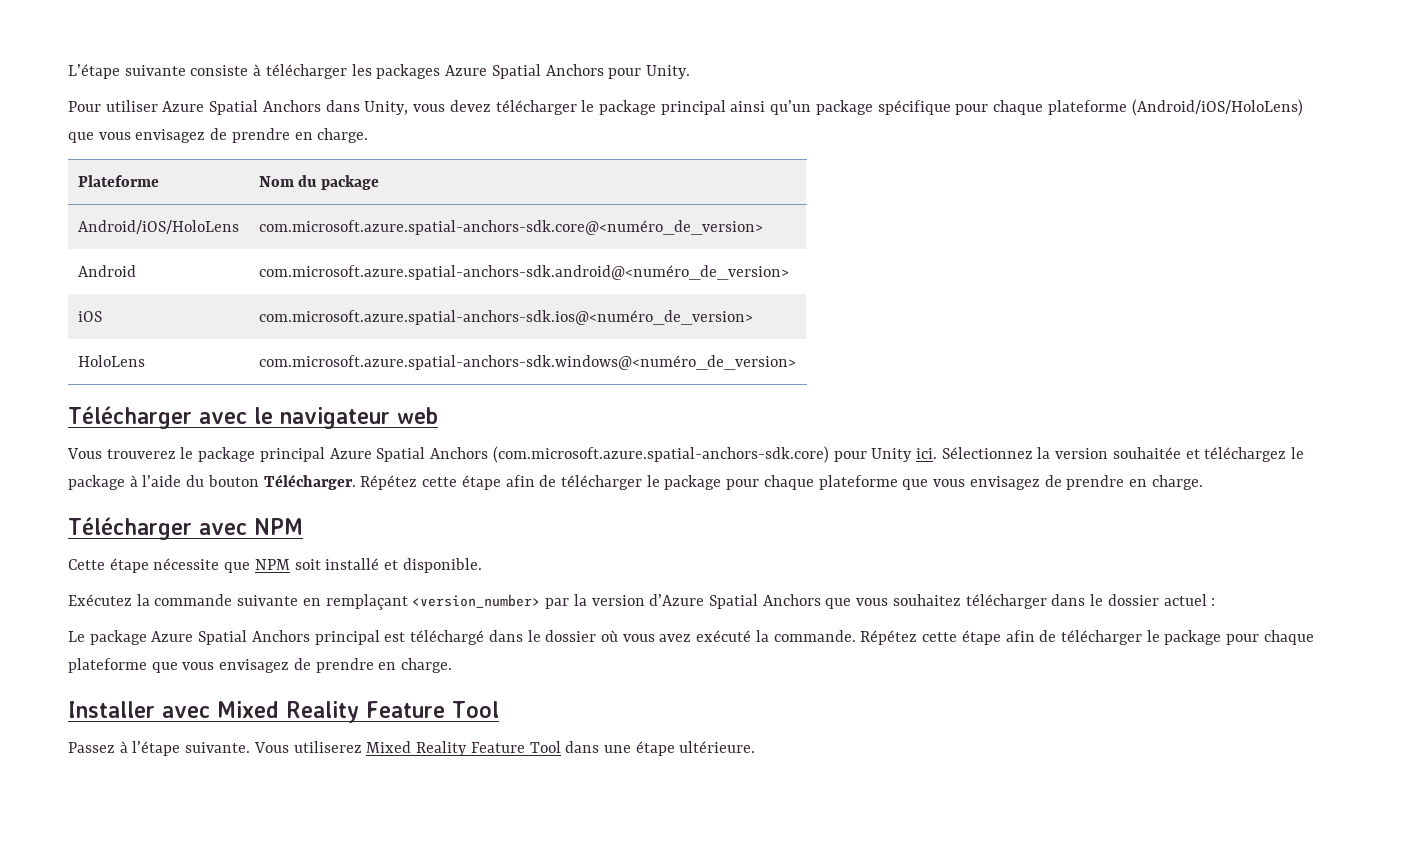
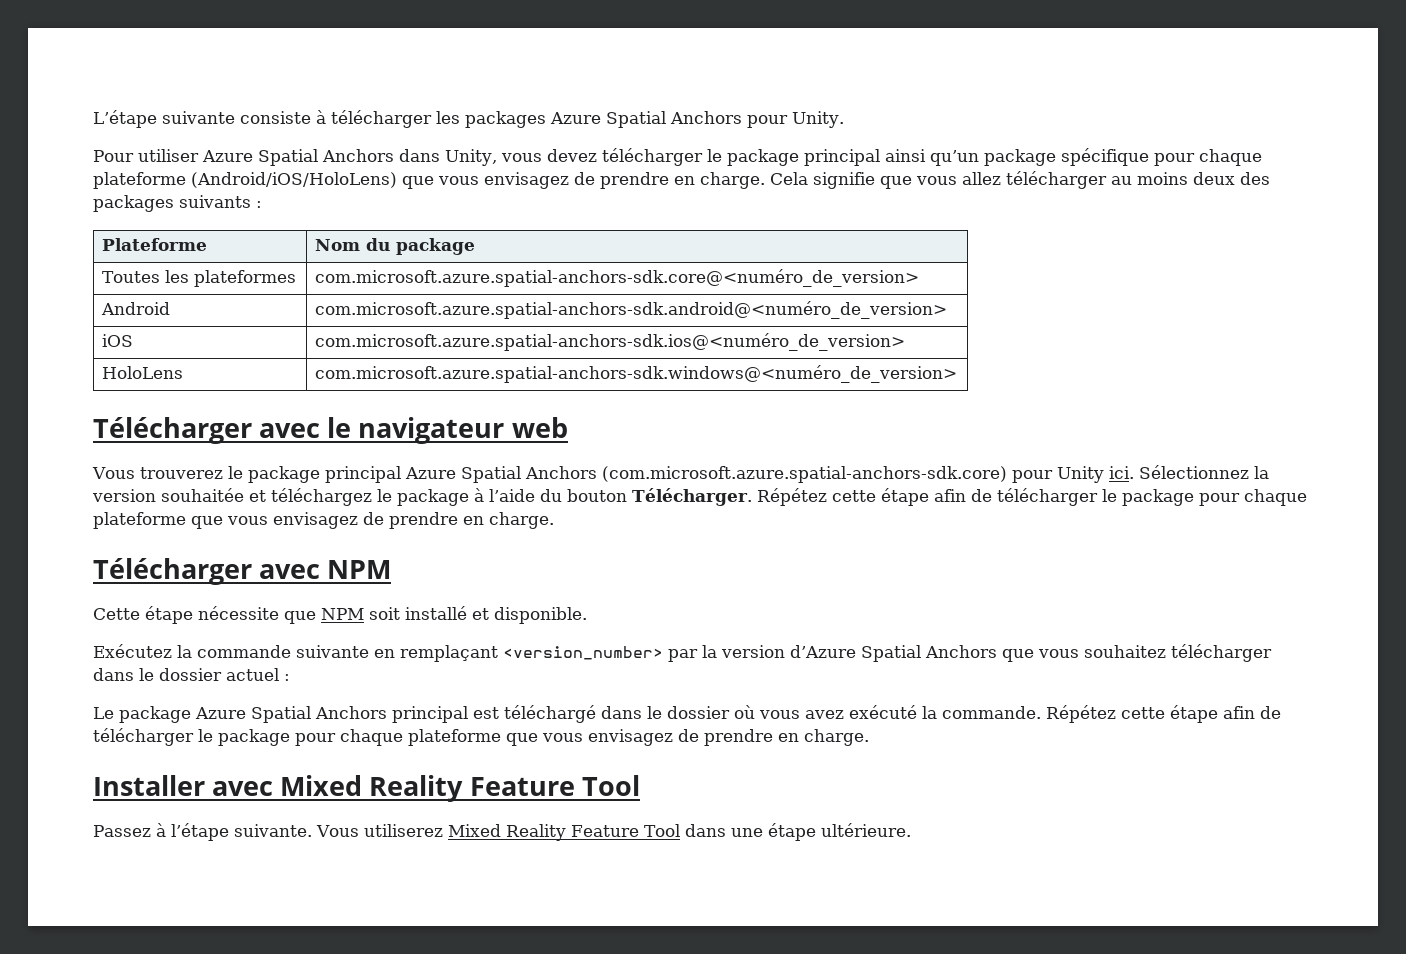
(369, 135) none -> [770,171,1270,189] [93,195,262,212] Cela signifie que vous allez télécharger au moins deux des packages suivants :
[77,220,239,234] Android/iOS/HoloLens -> [101,270,296,287] Toutes les plateformes

